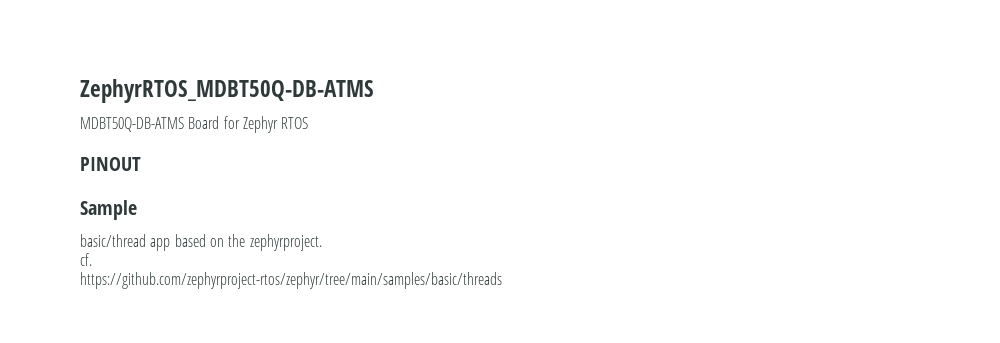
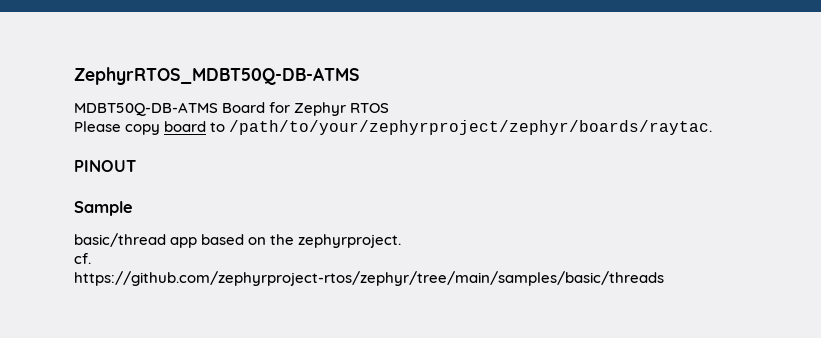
(309, 123) none -> [74,120,713,135] // Please copy board to /path/to/your/zephyrproject/zephyr/boards/raytac.

